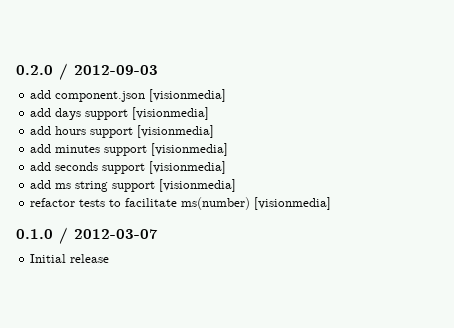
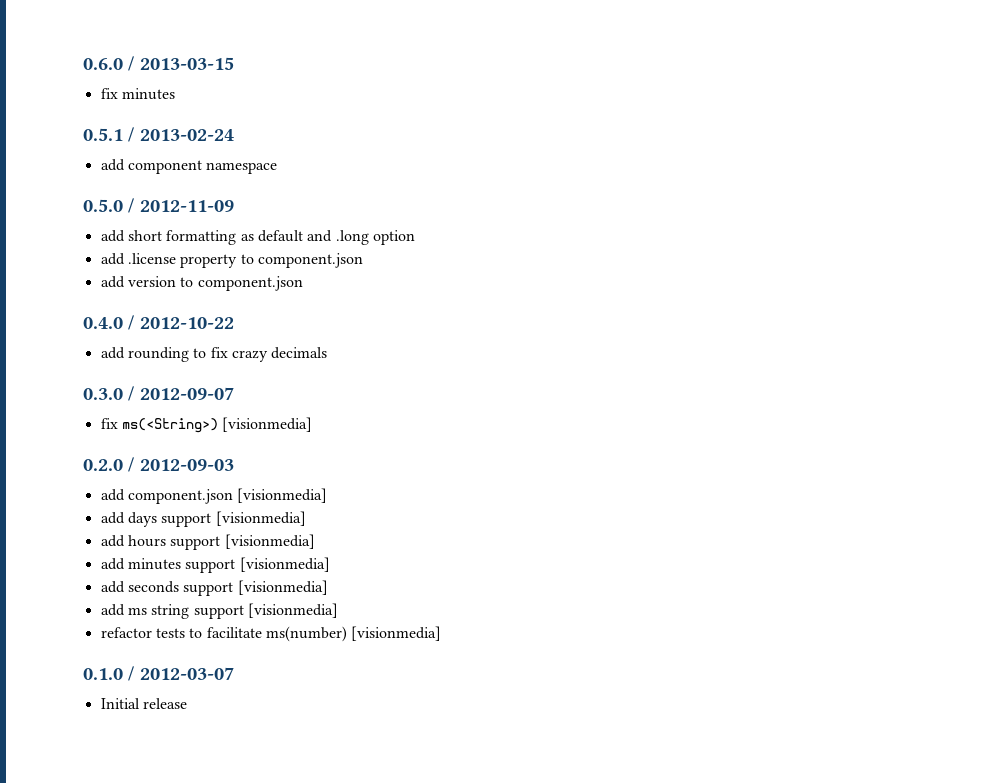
(16, 70) none -> [83,56,234,71] [100,88,175,100] [83,127,234,142] [100,159,278,174] [83,198,234,213] [100,230,415,245] [100,253,363,268] [100,276,303,291] [83,315,234,330] [100,347,328,362] [83,386,234,401] [100,417,313,433] 0.6.0 / 2013-03-15 // fix minutes // 0.5.1 / 2013-02-24 // add component namespace // 0.5.0 / 2012-11-09 // add short formatting as default and .long option // add .license property to component.json // add version to component.json // 0.4.0 / 2012-10-22 // add rounding to fix crazy decimals // 0.3.0 / 2012-09-07 // fix ms(<String>) [visionmedia] //

